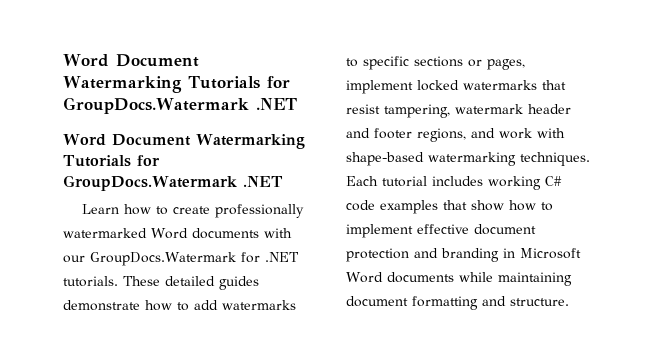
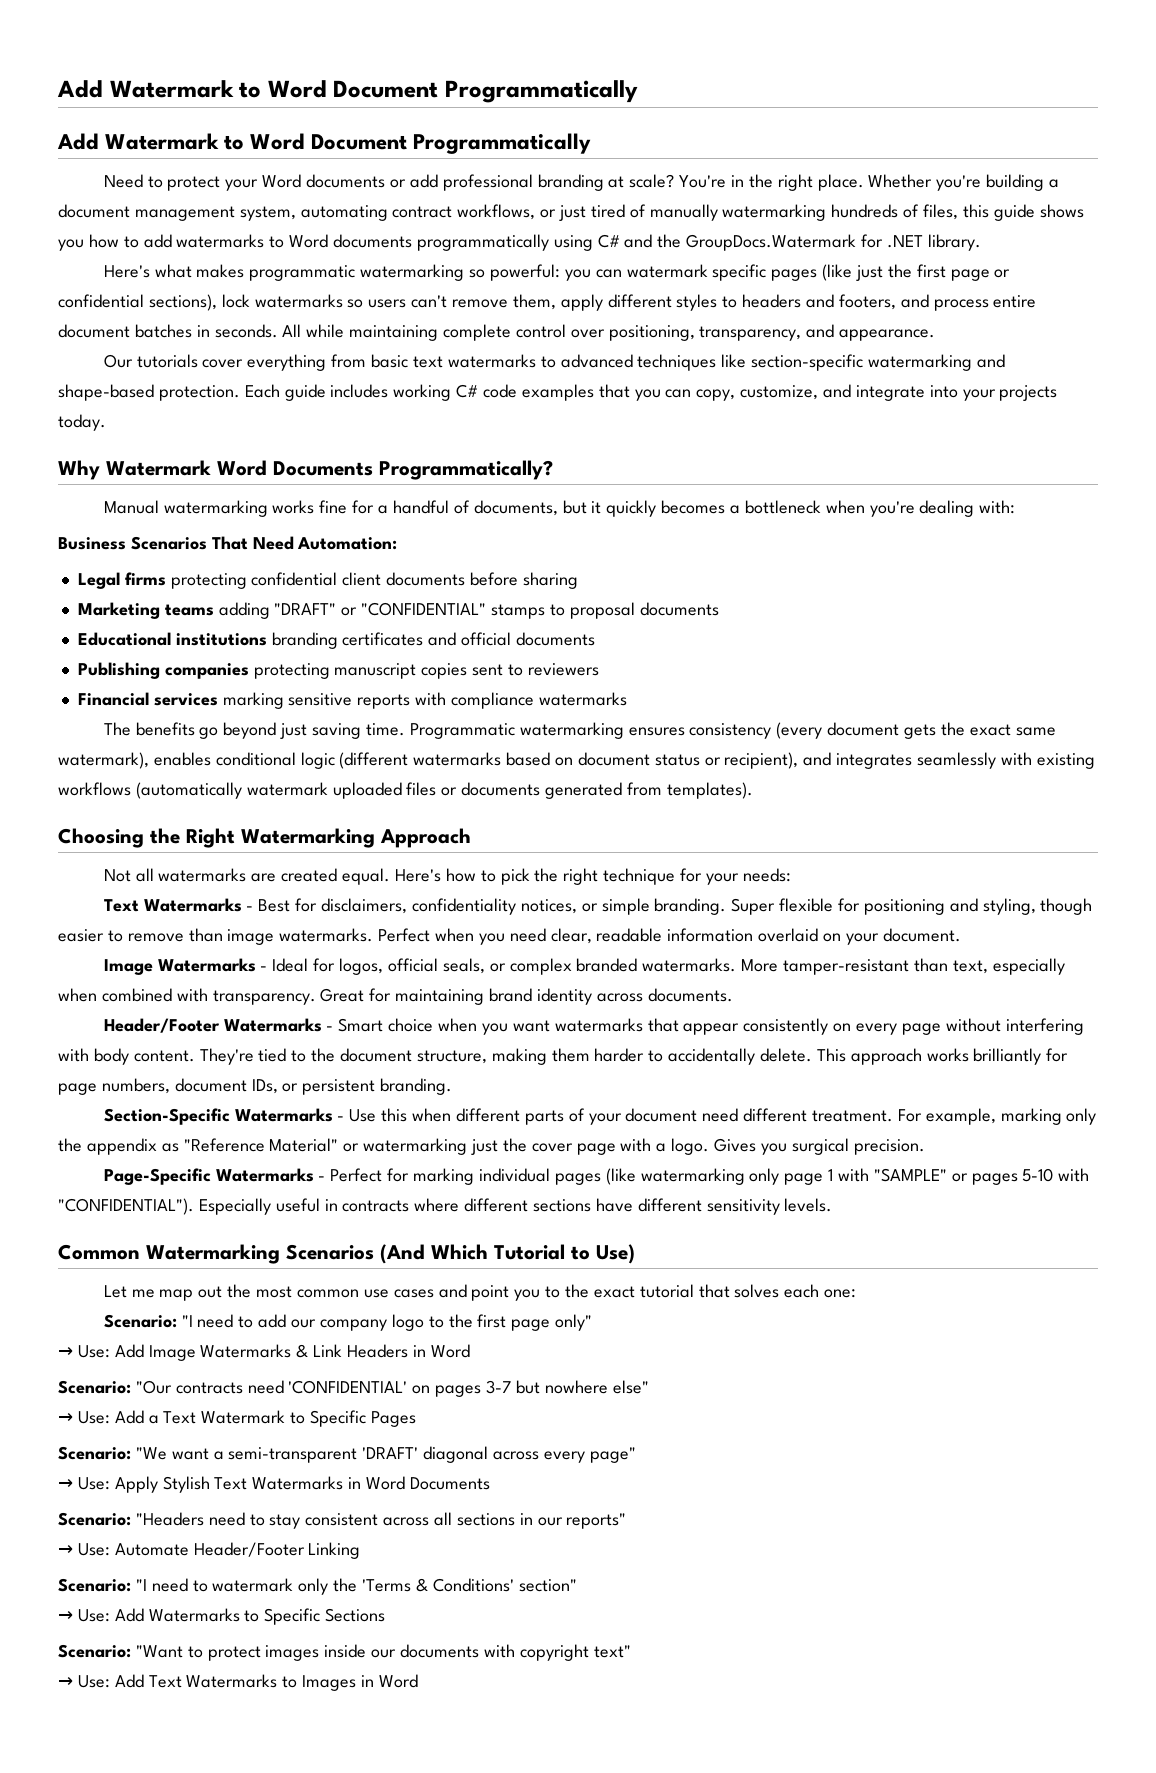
[63,54,199,67] [63,76,290,93] [63,97,297,114] [63,134,305,149] [63,155,160,167] [63,175,283,191] [81,204,304,218] [63,228,292,239] [63,252,299,266] [63,276,259,290] [63,300,140,311] Word Document Watermarking Tutorials for GroupDocs.Watermark .NET // Word Document Watermarking Tutorials for GroupDocs.Watermark .NET // Learn how to create professionally watermarked Word documents with our GroupDocs.Watermark for .NET tutorials. These detailed guides demonstrate -> [57,80,639,103] [57,133,592,154] [103,174,1059,191] [58,204,1084,221] [58,239,84,251] Add Watermark to Word Document Programmatically // Add Watermark to Word Document Programmatically // Need to protect your Word documents or add professional branding at scale? You're in the right place. Whether you're building a document management system, automating contract workflows, or just tired of manually watermarking hundreds of files, this guide shows you
[363,56,525,70] [346,80,566,94] [346,104,571,118] [346,128,565,142] [346,152,590,166] [346,176,427,187] specific sections or pages, implement locked watermarks that resist tampering, watermark header and footer regions, and work with shape-based watermarking techniques. Each tutorial -> [289,234,981,251] [103,264,1011,281] [58,294,1037,311] [58,324,936,341] [103,354,1005,371] [58,384,326,401] Word documents programmatically using C# and the GroupDocs.Watermark for .NET library. // Here's what makes programmatic watermarking so powerful: you can watermark specific pages (like just the first page or confidential sections), lock watermarks so users can't remove them, apply different styles to headers and footers, and process entire document batches in seconds. All while maintaining complete control over positioning, transparency, and appearance. // Our tutorials cover everything from basic text watermarks to advanced techniques like section-specific watermarking and shape-based protection. Each guide
[471,200,553,211] [346,224,536,238] [346,248,581,262] [346,272,572,286] [346,296,569,310] show how to implement effective document protection and branding in Microsoft Word documents while maintaining document formatting and structure. -> [634,384,1058,401] [58,414,106,431] [58,460,553,480] [103,500,1016,517] [58,536,398,550] [77,572,578,589] [77,602,719,619] [77,632,595,649] [77,662,599,679] [77,692,627,709] [103,722,1056,739] [58,752,1095,769] [58,782,753,799] [58,828,471,848] [103,868,791,885] [103,898,1093,915] [58,928,961,945] [103,958,1065,975] [58,988,733,1005] [103,1018,1084,1035] [58,1048,1069,1065] [58,1078,453,1095] [103,1108,1097,1125] [58,1138,925,1155] [103,1168,1090,1185] [58,1198,833,1215] [58,1244,635,1264] [103,1284,857,1301] [103,1314,593,1331] [58,1344,470,1361] [58,1380,649,1397] [58,1410,416,1427] [58,1446,636,1463] [58,1476,490,1493] [58,1512,627,1529] [58,1542,361,1559] [58,1578,577,1595] [58,1608,386,1625] [58,1644,631,1661] [58,1674,418,1691] you can copy, customize, and integrate into your projects today. // Why Watermark Word Documents Programmatically? // Manual watermarking works fine for a handful of documents, but it quickly becomes a bottleneck when you're dealing with: // Business Scenarios That Need Automation: // Legal firms protecting confidential client documents before sharing // Marketing teams adding "DRAFT" or "CONFIDENTIAL" stamps to proposal documents // Educational institutions branding certificates and official documents // Publishing companies protecting manuscript copies sent to reviewers // Financial services marking sensitive reports with compliance watermarks // The benefits go beyond just saving time. Programmatic watermarking ensures consistency (every document gets the exact same watermark), enables conditional logic (different watermarks based on document status or recipient), and integrates seamlessly with existing workflows (automatically watermark uploaded files or documents generated from templates). // Choosing the Right Watermarking Approach // Not all watermarks are created equal. Here's how to pick the right technique for your needs: // Text Watermarks - Best for disclaimers, confidentiality notices, or simple branding. Super flexible for positioning and styling, though easier to remove than image watermarks. Perfect when you need clear, readable information overlaid on your document. // Image Watermarks - Ideal for logos, official seals, or complex branded watermarks. More tamper-resistant than text, especially when combined with transparency. Great for maintaining brand identity across documents. // Header/Footer Watermarks - Smart choice when you want watermarks that appear consistently on every page without interfering with body content. They're tied to the document structure, making them harder to accidentally delete. This approach works brilliantly for page numbers, document IDs, or persistent branding. // Section-Specific Watermarks - Use this when different parts of your document need different treatment. For example, marking only the appendix as "Reference Material" or watermarking just the cover page with a logo. Gives you surgical precision. // Page-Specific Watermarks - Perfect for marking individual pages (like watermarking only page 1 with "SAMPLE" or pages 5-10 with "CONFIDENTIAL"). Especially useful in contracts where different sections have different sensitivity levels. // Common Watermarking Scenarios (And Which Tutorial to Use) // Let me map out the most common use cases and point you to the exact tutorial that solves each one: // Scenario: "I need to add our company logo to the first page only" // → Use: Add Image Watermarks & Link Headers in Word // Scenario: "Our contracts need 'CONFIDENTIAL' on pages 3-7 but nowhere else" // → Use: Add a Text Watermark to Specific Pages // Scenario: "We want a semi-transparent 'DRAFT' diagonal across every page" // → Use: Apply Stylish Text Watermarks in Word Documents // Scenario: "Headers need to stay consistent across all sections in our reports" // → Use: Automate Header/Footer Linking // Scenario: "I need to watermark only the 'Terms & Conditions' section" // → Use: Add Watermarks to Specific Sections // Scenario: "Want to protect images inside our documents with copyright text" // → Use: Add Text Watermarks to Images in Word

